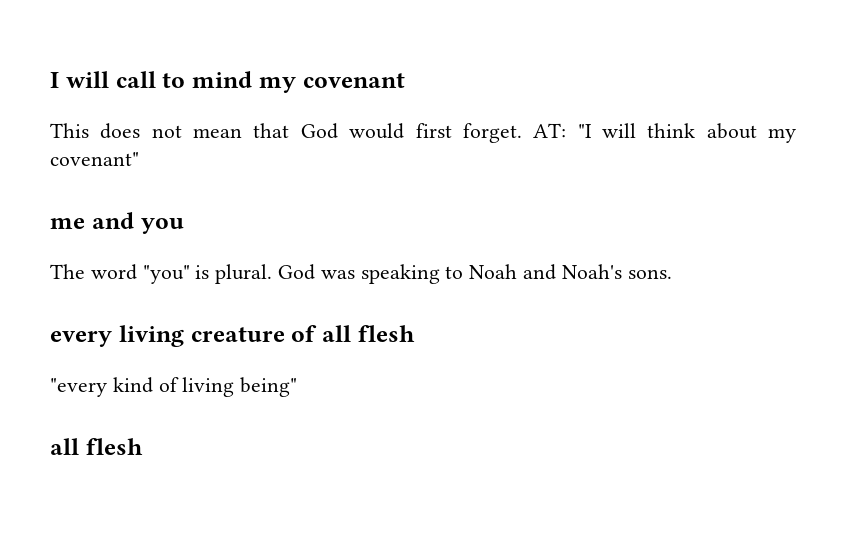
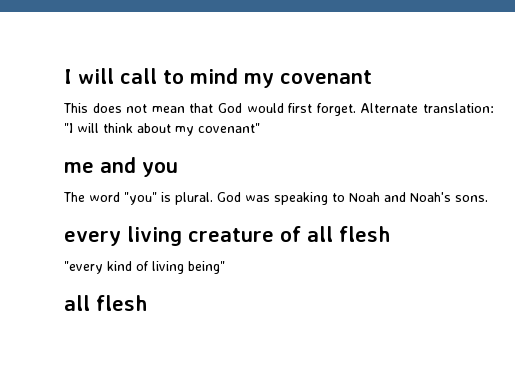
[533,123,567,138] AT: -> [360,103,494,113] Alternate translation:

